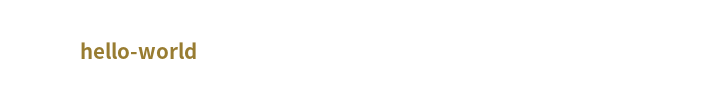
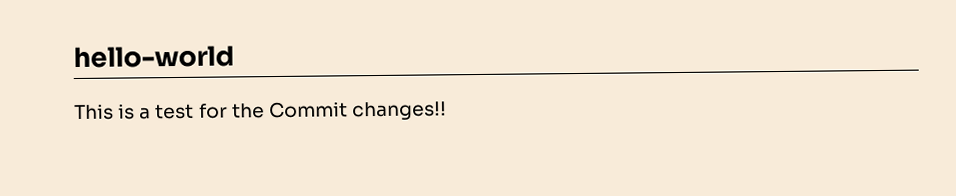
(197, 50) none -> [74,101,447,121] // This is a test for the Commit changes!!

